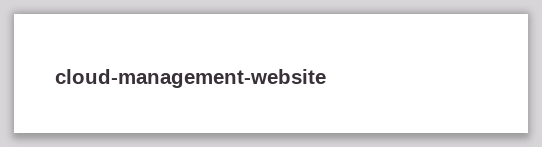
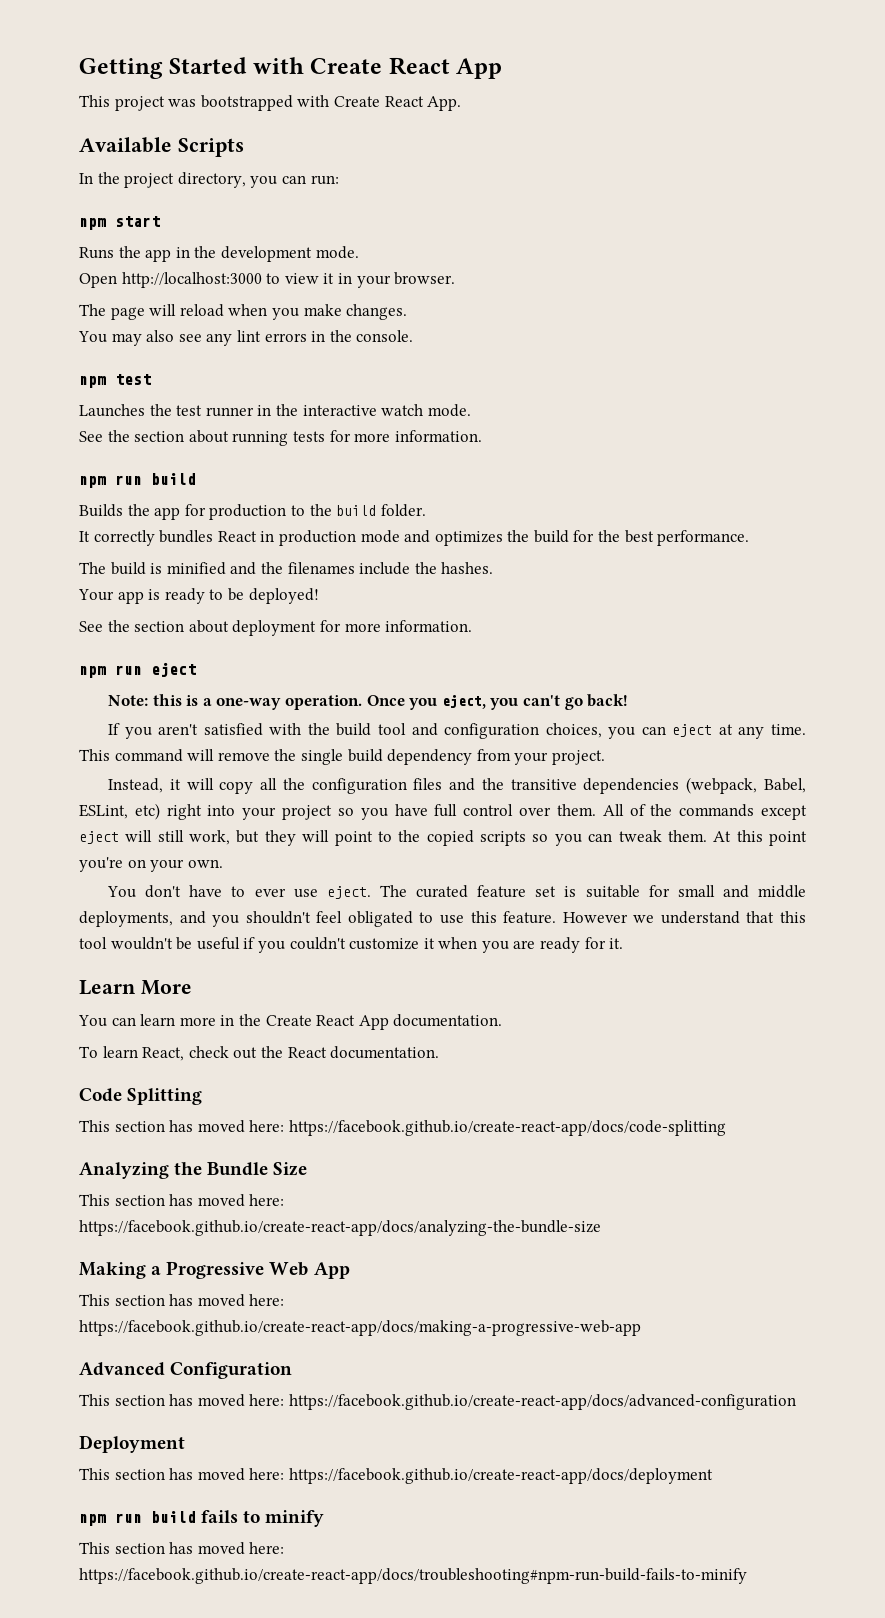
[55,69,326,88] cloud-management-website -> [79,57,503,79] [79,95,462,111] [79,137,244,157] [79,172,339,188] [79,216,160,230] [79,246,359,262] [79,272,456,288] [79,304,408,320] [78,330,414,346] [79,374,151,388] [79,404,471,417] [79,430,482,446] [79,473,196,488] [79,504,426,520] [79,530,750,546] [79,562,494,575] [78,588,319,604] [79,620,473,636] [79,662,196,678] [108,694,629,710] [108,723,806,739] [79,749,605,765] [108,777,806,794] [79,803,808,820] [79,830,807,846] [79,857,223,872] [107,885,806,899] [79,911,806,927] [79,937,624,953] [79,980,192,995] [78,1014,503,1030] [79,1046,440,1061] [79,1088,203,1105] [79,1120,726,1136] [79,1162,308,1179] [79,1194,285,1207] [79,1220,601,1236] [79,1261,350,1279] [79,1294,285,1307] [79,1320,641,1336] [79,1362,293,1379] [79,1394,796,1410] [79,1435,185,1453] [79,1468,713,1484] [79,1510,325,1527] [79,1542,285,1555] [79,1568,747,1584] Getting Started with Create React App // This project was bootstrapped with Create React App. // Available Scripts // In the project directory, you can run: // npm start // Runs the app in the development mode. // Open http://localhost:3000 to view it in your browser. // The page will reload when you make changes. // You may also see any lint errors in the console. // npm test // Launches the test runner in the interactive watch mode. // See the section about running tests for more information. // npm run build // Builds the app for production to the build folder. // It correctly bundles React in production mode and optimizes the build for the best performance. // The build is minified and the filenames include the hashes. // Your app is ready to be deployed! // See the section about deployment for more information. // npm run eject // Note: this is a one-way operation. Once you eject, you can't go back! // If you aren't satisfied with the build tool and configuration choices, you can eject at any time. This command will remove the single build dependency from your project. // Instead, it will copy all the configuration files and the transitive dependencies (webpack, Babel, ESLint, etc) right into your project so you have full control over them. All of the commands except eject will still work, but they will point to the copied scripts so you can tweak them. At this point you're on your own. // You don't have to ever use eject. The curated feature set is suitable for small and middle deployments, and you shouldn't feel obligated to use this feature. However we understand that this tool wouldn't be useful if you couldn't customize it when you are ready for it. // Learn More // You can learn more in the Create React App documentation. // To learn React, check out the React documentation. // Code Splitting // This section has moved here: https://facebook.github.io/create-react-app/docs/code-splitting // Analyzing the Bundle Size // This section has moved here: https://facebook.github.io/create-react-app/docs/analyzing-the-bundle-size // Making a Progressive Web App // This section has moved here: https://facebook.github.io/create-react-app/docs/making-a-progressive-web-app // Advanced Configuration // This section has moved here: https://facebook.github.io/create-react-app/docs/advanced-configuration // Deployment // This section has moved here: https://facebook.github.io/create-react-app/docs/deployment // npm run build fails to minify // This section has moved here: https://facebook.github.io/create-react-app/docs/troubleshooting#npm-run-build-fails-to-minify

